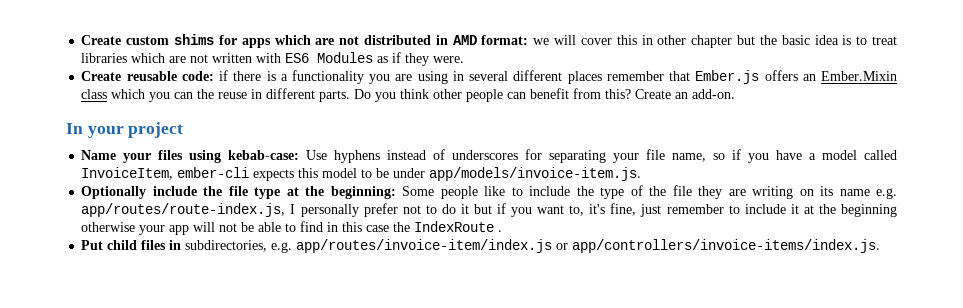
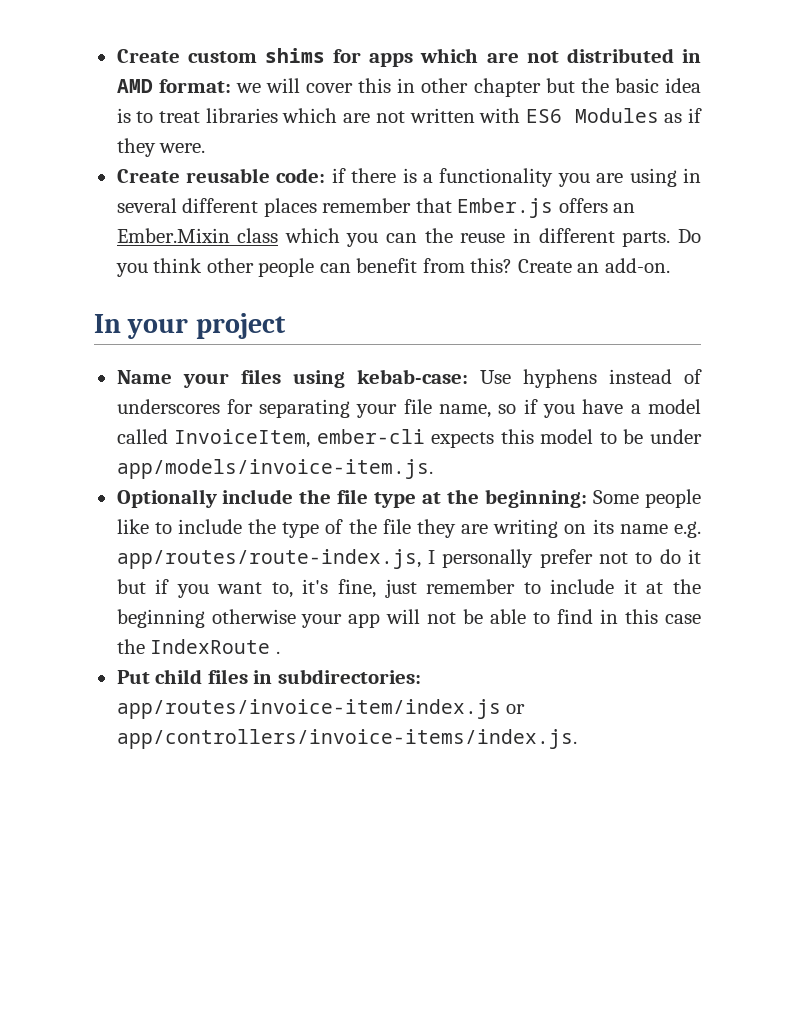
[185,240,293,253] subdirectories, e.g. -> [277,669,421,684] subdirectories:

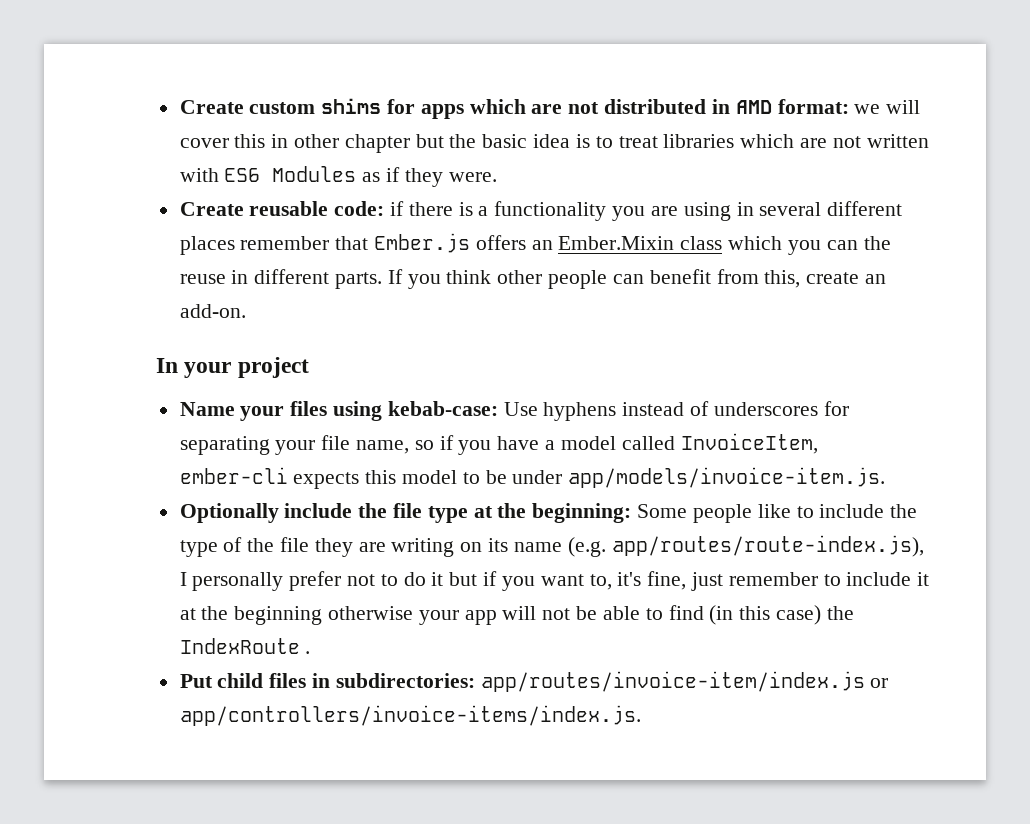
[677,229,701,243] Do -> [387,269,403,284] If
[470,258,572,273] this? Create -> [764,270,860,288] this, create
[674,521,701,538] [116,549,421,569] e.g. app/routes/route-index.js, -> [567,535,924,557] (e.g. app/routes/route-index.js),
[600,609,701,624] in this case -> [709,605,821,625] (in this case)

